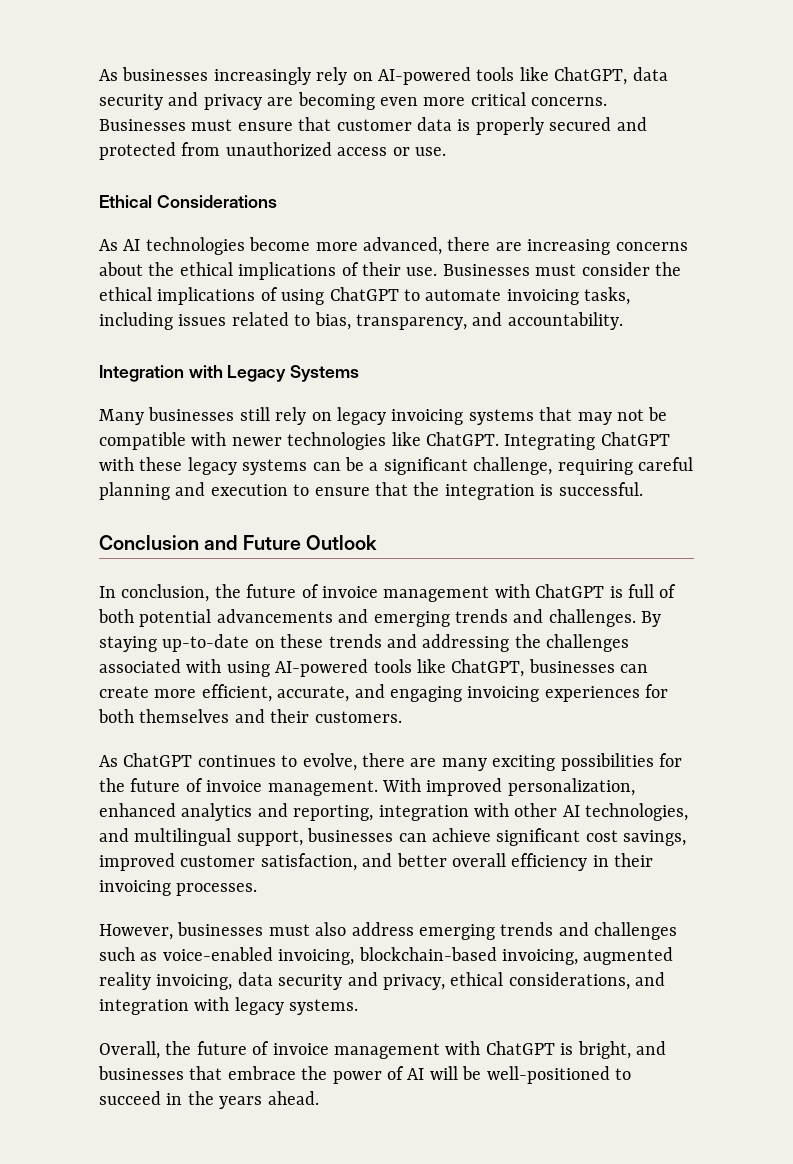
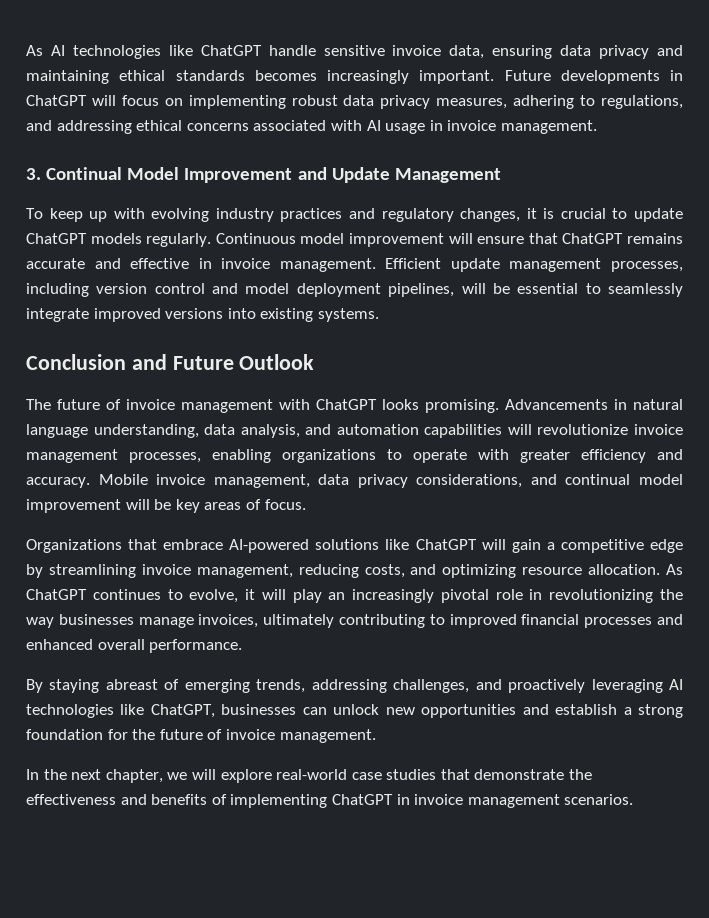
[99,67,668,85] [99,92,608,110] [99,117,647,135] [99,142,446,160] [99,195,277,208] [99,237,688,255] [99,262,681,280] [99,287,631,305] [99,312,623,330] [99,365,360,382] [99,407,668,425] [99,432,670,450] [99,457,693,475] [99,482,643,500] As businesses increasingly rely on AI-powered tools like ChatGPT, data security and privacy are becoming even more critical concerns. Businesses must ensure that customer data is properly secured and protected from unauthorized access or use. // Ethical Considerations // As AI technologies become more advanced, there are increasing concerns about the ethical implications of their use. Businesses must consider the ethical implications of using ChatGPT to automate invoicing tasks, including issues related to bias, transparency, and accountability. // Integration with Legacy Systems // Many businesses still rely on legacy invoicing systems that may not be compatible with newer technologies like ChatGPT. Integrating ChatGPT with these legacy systems can be a significant challenge, requiring careful planning and execution to ensure that the integration is successful. -> [26,45,683,59] [26,70,683,84] [26,95,683,109] [26,120,597,134] [26,167,501,183] [26,208,683,222] [26,233,684,247] [26,258,683,272] [26,283,684,297] [26,308,379,322] As AI technologies like ChatGPT handle sensitive invoice data, ensuring data privacy and maintaining ethical standards becomes increasingly important. Future developments in ChatGPT will focus on implementing robust data privacy measures, adhering to regulations, and addressing ethical concerns associated with AI usage in invoice management. // 3. Continual Model Improvement and Update Management // To keep up with evolving industry practices and regulatory changes, it is crucial to update ChatGPT models regularly. Continuous model improvement will ensure that ChatGPT remains accurate and effective in invoice management. Efficient update management processes, including version control and model deployment pipelines, will be essential to seamlessly integrate improved versions into existing systems.
[99,584,677,602] [98,609,662,627] [99,634,630,652] [99,659,649,677] [99,684,669,702] [98,709,402,723] In conclusion, the future of invoice management with ChatGPT is full of both potential advancements and emerging trends and challenges. By staying up-to-date on these trends and addressing the challenges associated with using AI-powered tools like ChatGPT, businesses can create more efficient, accurate, and engaging invoicing experiences for both themselves and their customers. // -> [26,399,683,413] [26,424,683,438] [26,449,683,463] [26,474,683,488] [26,499,306,513] [26,539,683,553] [26,564,661,578] The future of invoice management with ChatGPT looks promising. Advancements in natural language understanding, data analysis, and automation capabilities will revolutionize invoice management processes, enabling organizations to operate with greater efficiency and accuracy. Mobile invoice management, data privacy considerations, and continual model improvement will be key areas of focus. // Organizations that embrace AI-powered solutions like ChatGPT will gain a competitive edge by streamlining invoice management, reducing costs, and optimizing resource allocation.
[362,753,654,771] there are many exciting possibilities -> [245,589,683,603] [26,614,683,628] [26,639,243,653] [26,679,683,693] [26,704,683,718] [26,729,103,740] it will play an increasingly pivotal role in revolutionizing the way businesses manage invoices, ultimately contributing to improved financial processes and enhanced overall performance. // By staying abreast of emerging trends, addressing challenges, and proactively leveraging AI technologies like ChatGPT, businesses can unlock new opportunities and establish a strong foundation
[382,778,635,796] [99,803,689,821] [99,828,687,846] [99,853,654,871] [99,880,258,896] [99,922,678,940] [99,947,674,965] [99,972,666,990] [99,997,359,1015] [99,1041,666,1059] [98,1066,631,1084] [99,1091,319,1109] With improved personalization, enhanced analytics and reporting, integration with other AI technologies, and multilingual support, businesses can achieve significant cost savings, improved customer satisfaction, and better overall efficiency in their invoicing processes. // However, businesses must also address emerging trends and challenges such as voice-enabled invoicing, blockchain-based invoicing, augmented reality invoicing, data security and privacy, ethical considerations, and integration with legacy systems. // Overall, the future of invoice management with ChatGPT is bright, and businesses that embrace the power of AI will be well-positioned to succeed in the years ahead. -> [26,769,593,783] [26,794,634,808] // In the next chapter, we will explore real-world case studies that demonstrate the effectiveness and benefits of implementing ChatGPT in invoice management scenarios.

